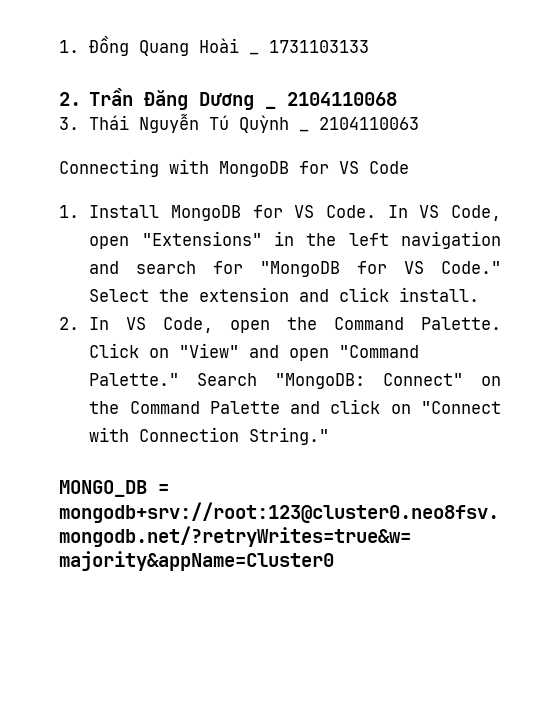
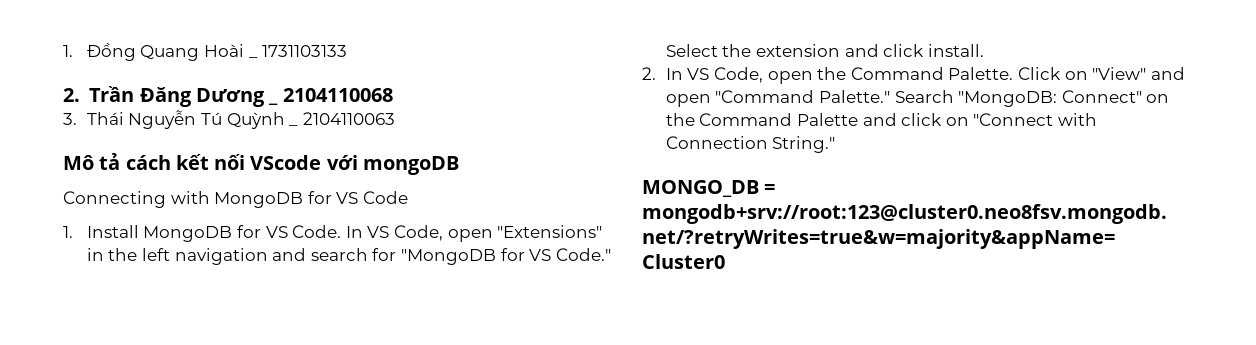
(420, 123) none -> [63,153,459,175] // Mô tả cách kết nối VScode với mongoDB

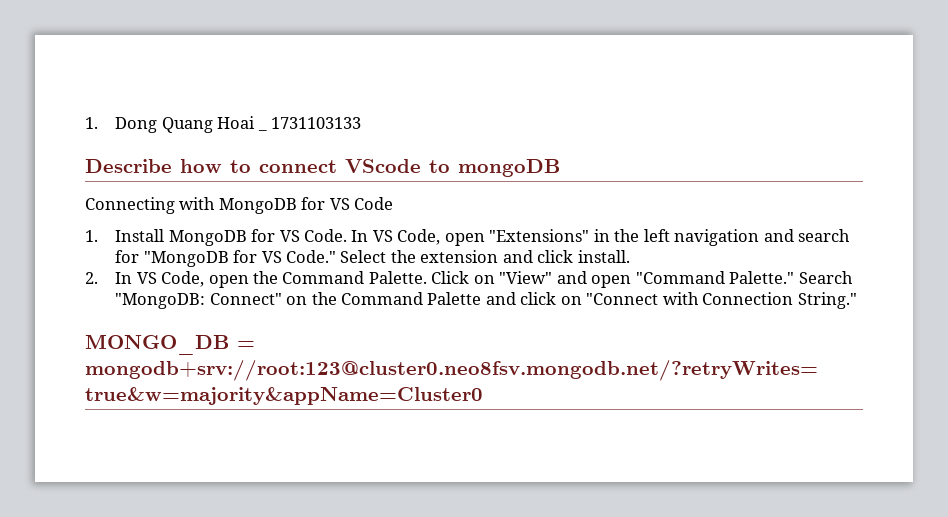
[63,43,245,61] 1. Đồng Quang Hoài -> [85,116,256,133] 1. Dong Quang Hoai
[63,86,279,107] [282,88,393,102] [63,110,299,129] [302,112,395,125] [63,153,358,170] 2. Trần Đăng Dương _ 2104110068 // 3. Thái Nguyễn Tú Quỳnh _ 2104110063 // Mô tả cách kết nối VScode với -> [85,159,450,173] Describe how to connect VScode to

